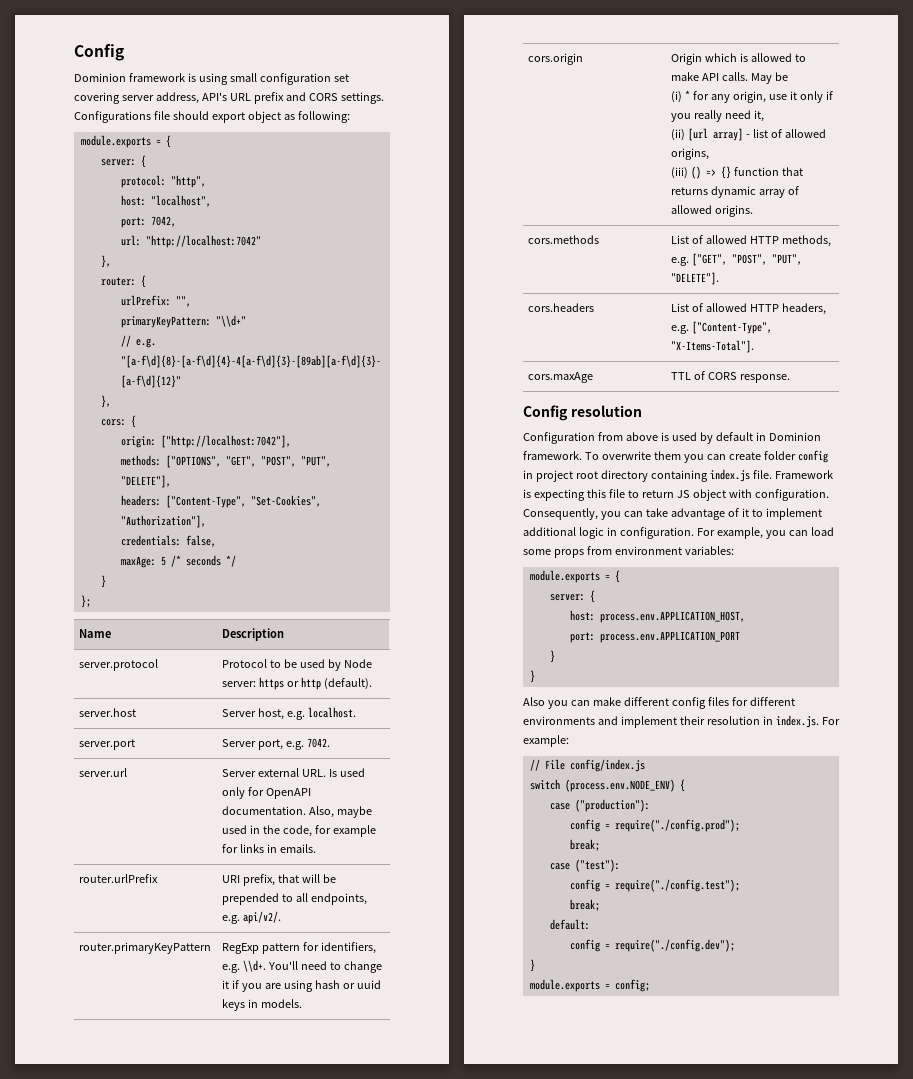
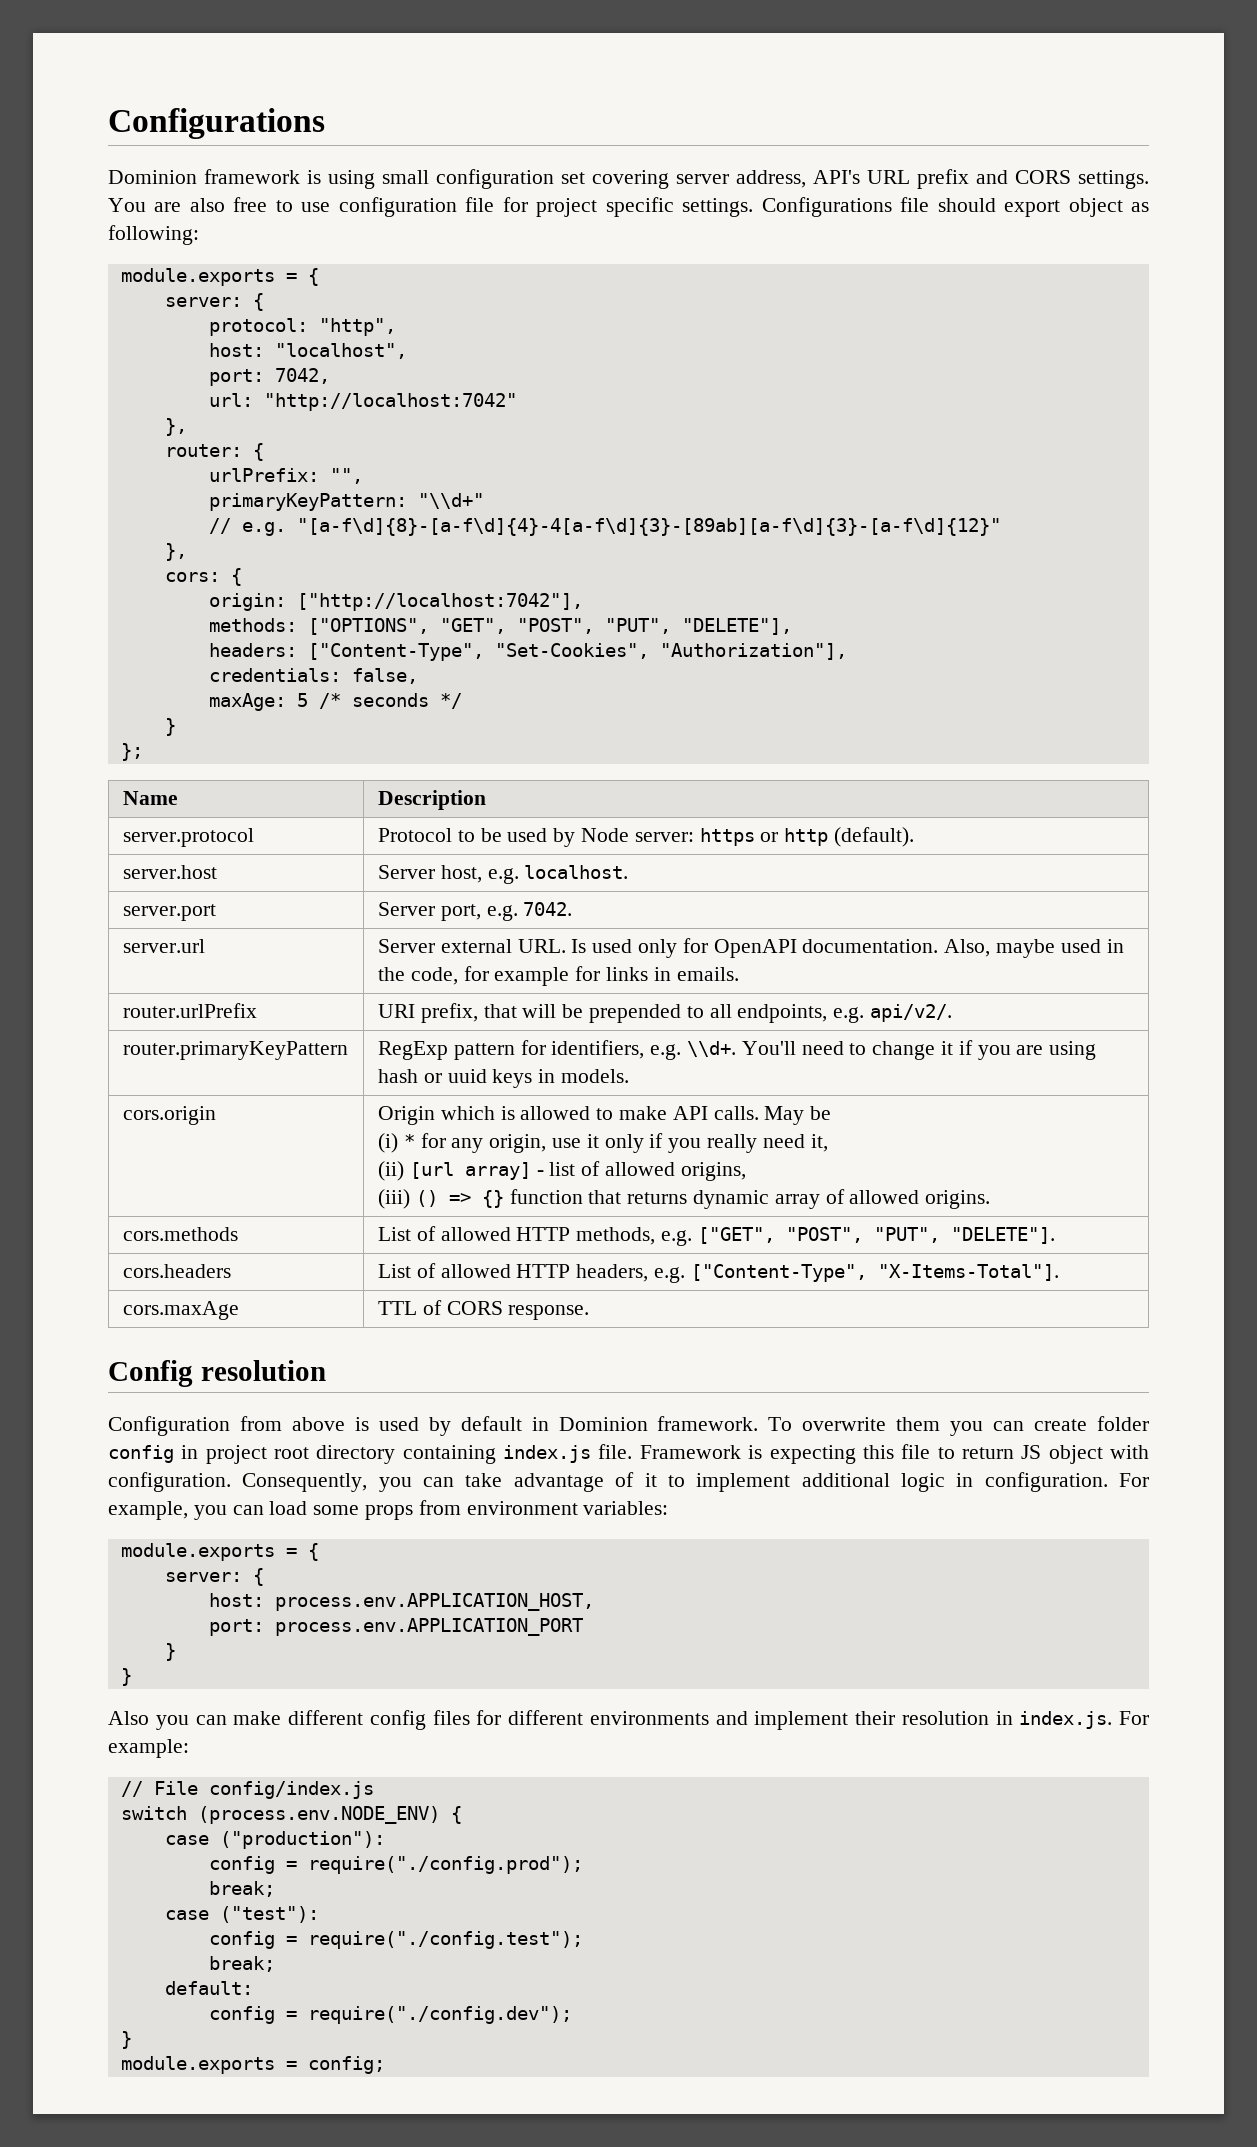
[74,44,124,61] Config -> [108,108,325,139] Configurations
(384, 98) none -> [108,197,754,217] You are also free to use configuration file for project specific settings.

